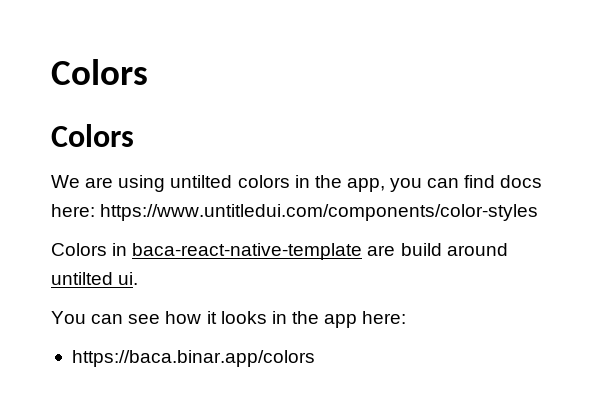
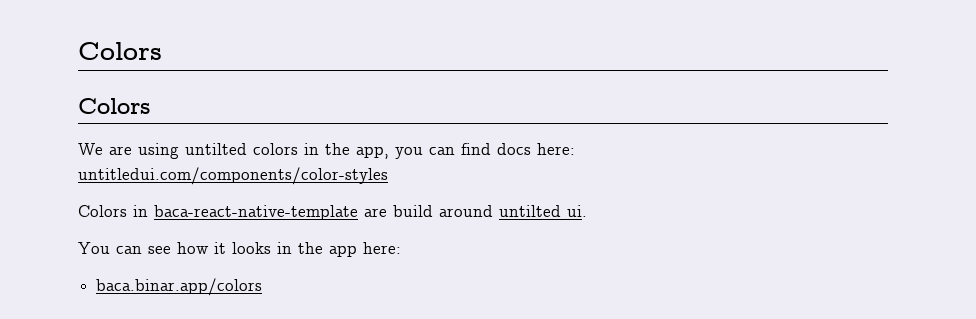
[100,204,539,221] https://www.untitledui.com/components/color-styles -> [78,167,388,185] untitledui.com/components/color-styles
[71,350,315,367] https://baca.binar.app/colors -> [96,278,263,296] baca.binar.app/colors

